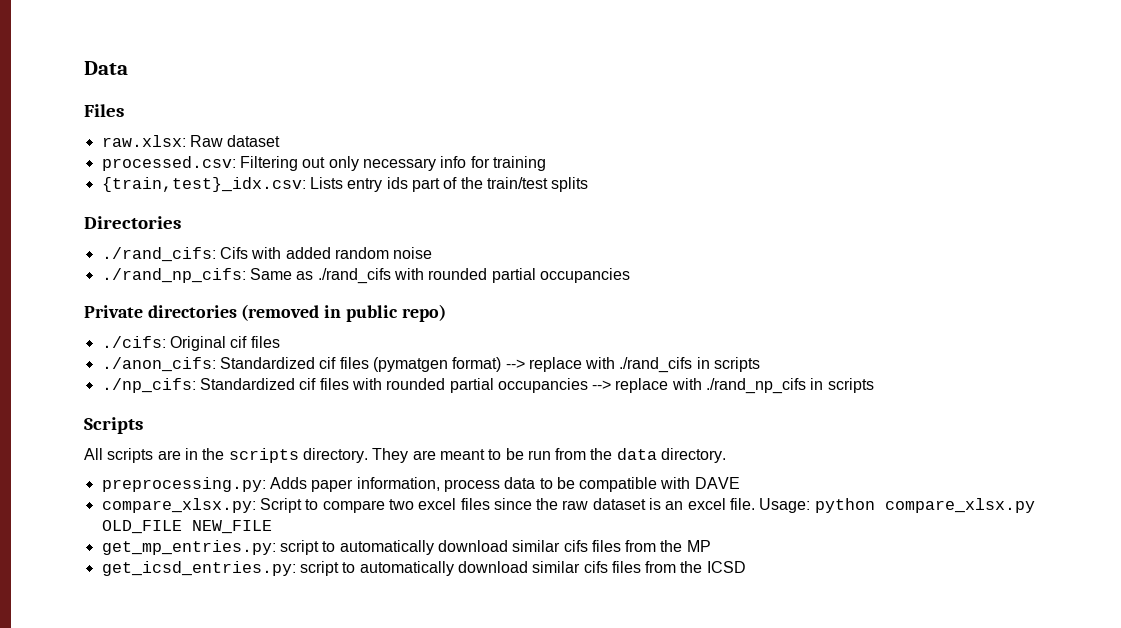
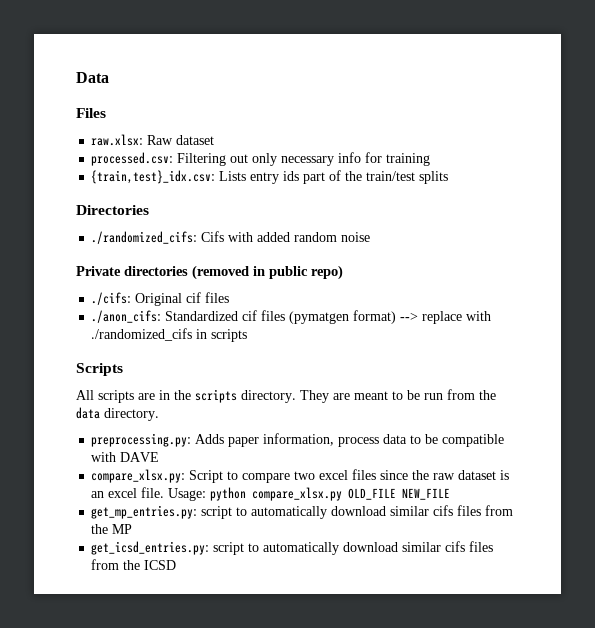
[101,247,216,262] ./rand_cifs: -> [91,231,198,244] ./randomized_cifs:
[101,268,630,284] // ./rand_np_cifs: Same as ./rand_cifs with rounded partial occupancies -> (371, 237) none
[619,357,761,373] [101,378,807,394] ./rand_cifs in scripts // ./np_cifs: Standardized cif files with rounded partial occupancies --> replace with ./rand_np_cifs -> [91,328,193,341] ./randomized_cifs

